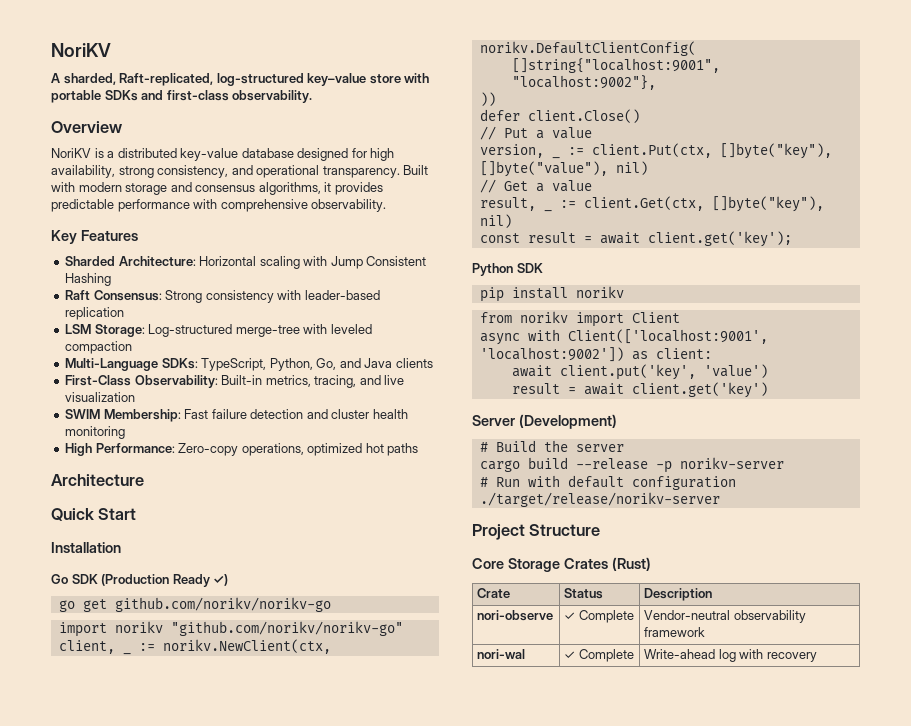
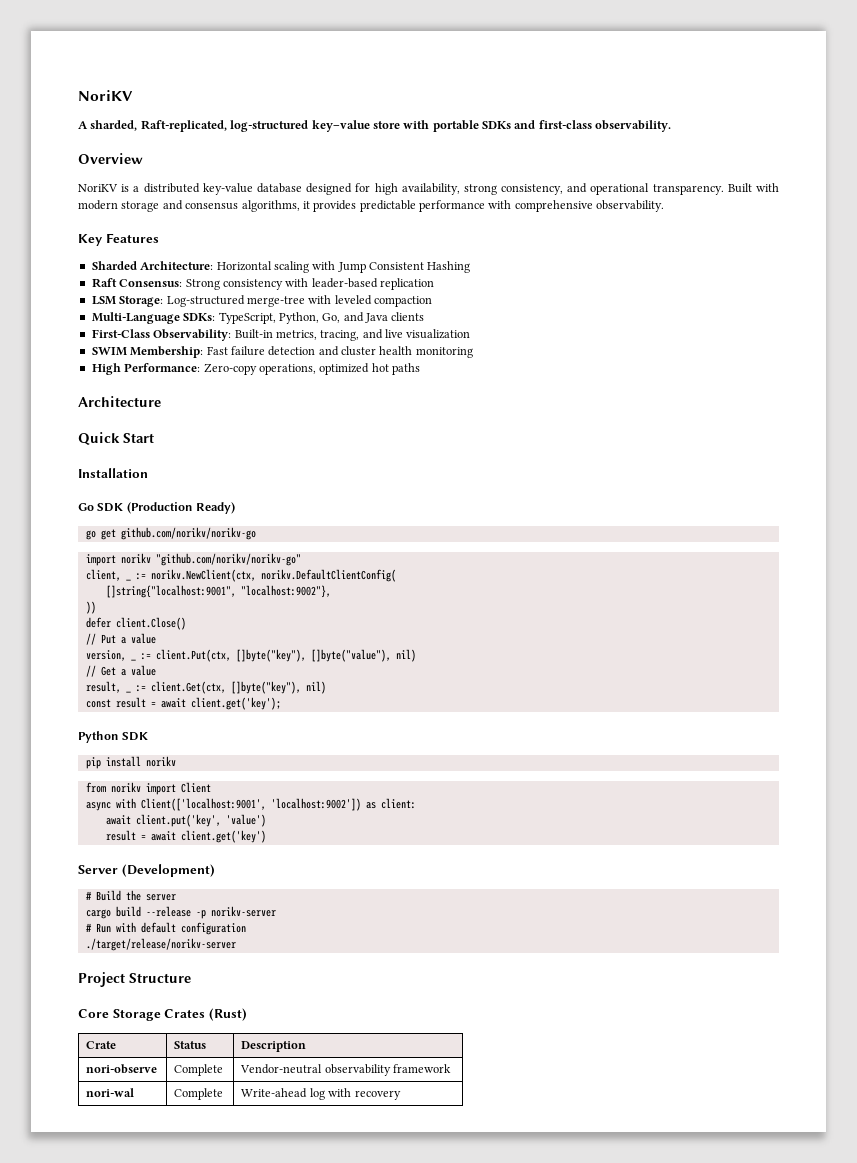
[172,574,229,587] Ready ✓) -> [196,502,236,514] Ready)
[564,612,576,620] ✓ -> (158, 1069) none
[564,651,576,659] ✓ -> (135, 1092) none

